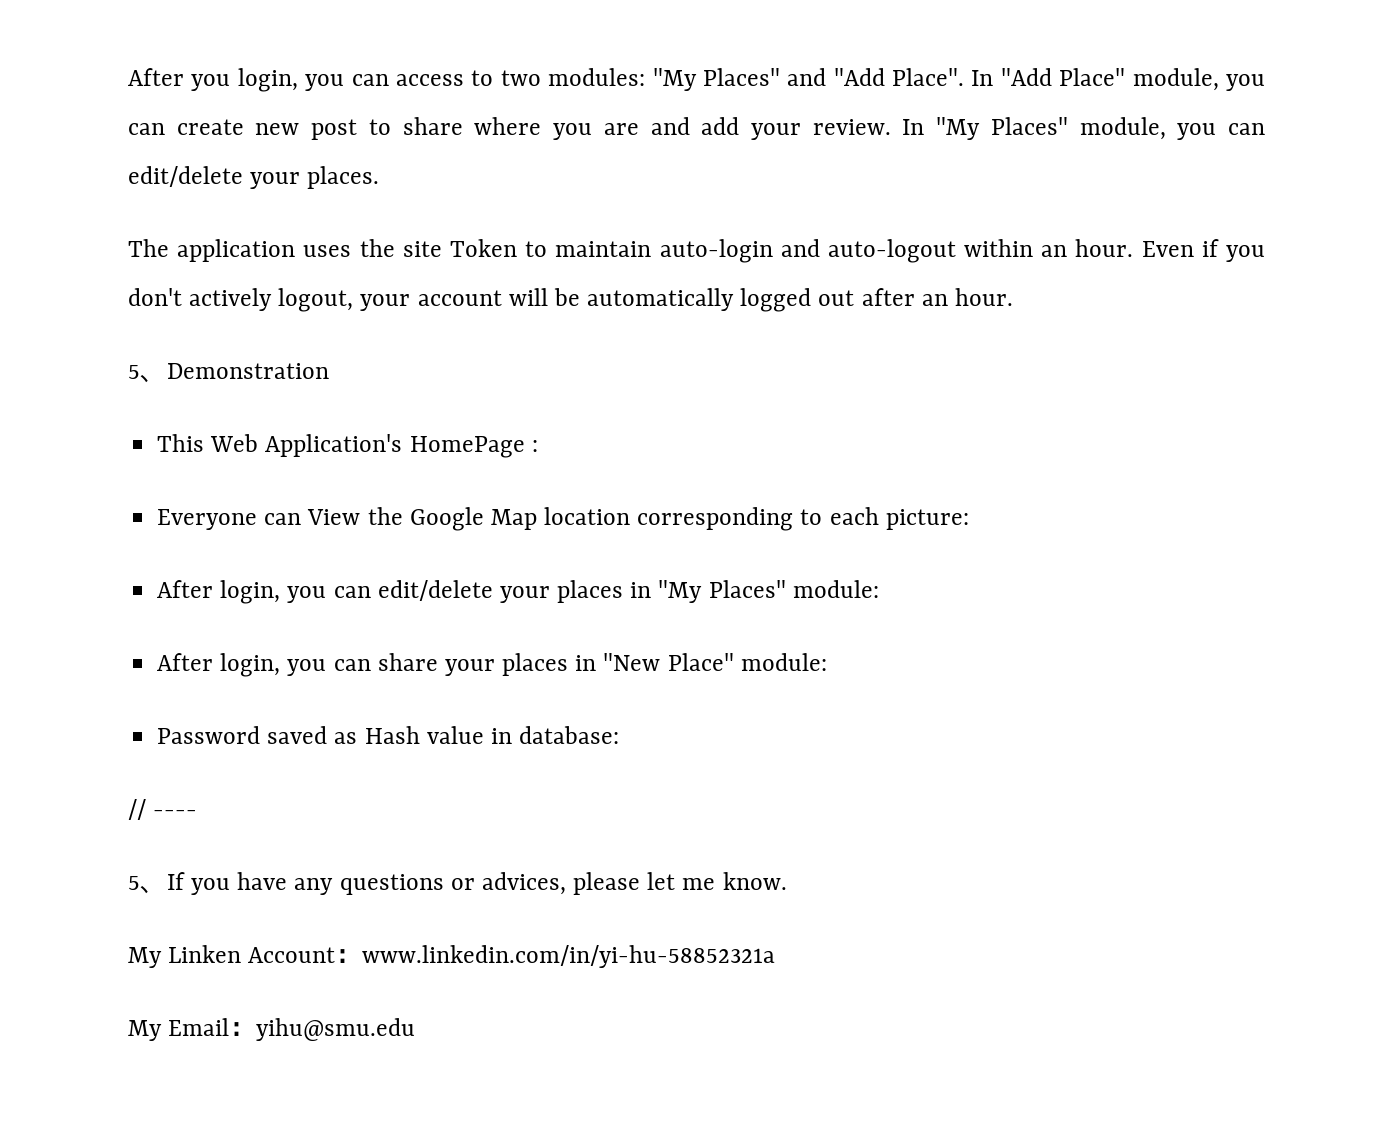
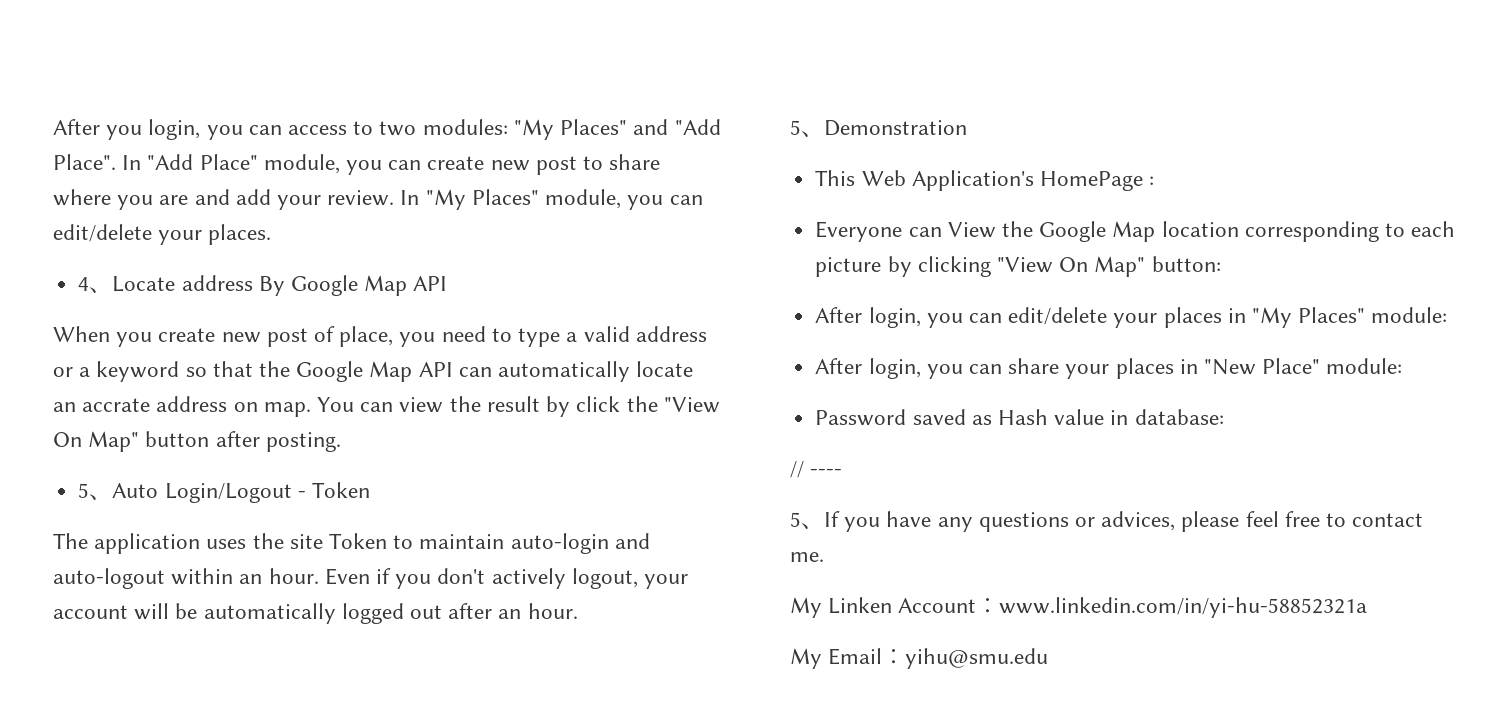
(380, 177) none -> [78,275,448,296] [53,326,707,347] [53,361,694,382] [53,396,720,417] [53,431,341,452] [78,482,370,503] // 4、Locate address By Google Map API // When you create new post of place, you need to type a valid address or a keyword so that the Google Map API can automatically locate an accrate address on map. You can view the result by click the "View On Map" button after posting. // 5、Auto Login/Logout - Token
[885,509,969,530] picture: -> [815,256,1221,277] picture by clicking "View On Map" button:
[647,872,787,890] let me know. -> [1245,511,1424,527] [790,552,824,562] feel free to contact me.

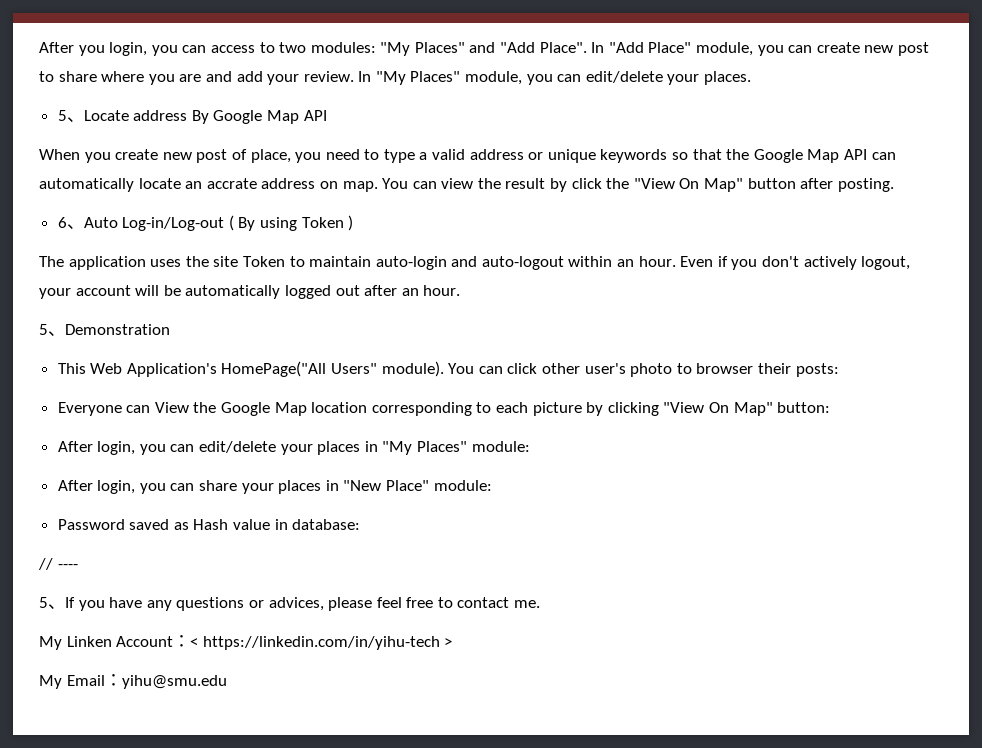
[78,277,90,291] 4 -> [57,110,67,121] 5
[79,361,180,382] a keyword -> [547,149,668,163] unique keywords
[78,482,370,503] 5、Auto Login/Logout - Token -> [57,215,354,231] 6、Auto Log-in/Log-out ( By using Token )
[1039,171,1155,191] HomePage : -> [221,361,839,377] HomePage("All Users" module). You can click other user's photo to browser their posts:
[999,597,1368,618] www.linkedin.com/in/yi-hu-58852321a -> [190,636,453,650] < https://linkedin.com/in/yihu-tech >

